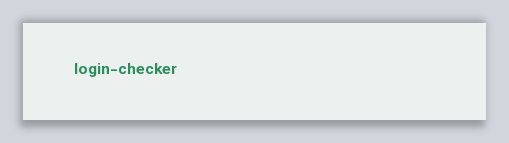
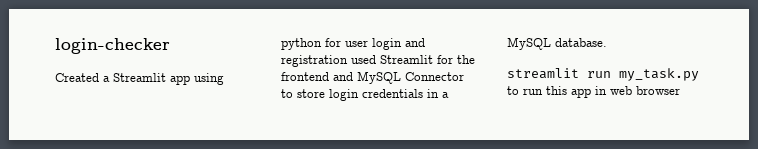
(177, 70) none -> [55,73,224,85] [281,38,425,50] [281,55,475,67] [281,71,464,84] [281,89,449,101] [507,37,607,50] [507,68,699,81] [507,86,680,98] // Created a Streamlit app using python for user login and registration used Streamlit for the frontend and MySQL Connector to store login credentials in a MySQL database. // streamlit run my_task.py to run this app in web browser

